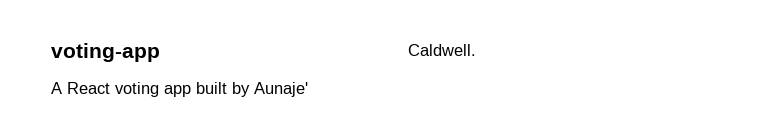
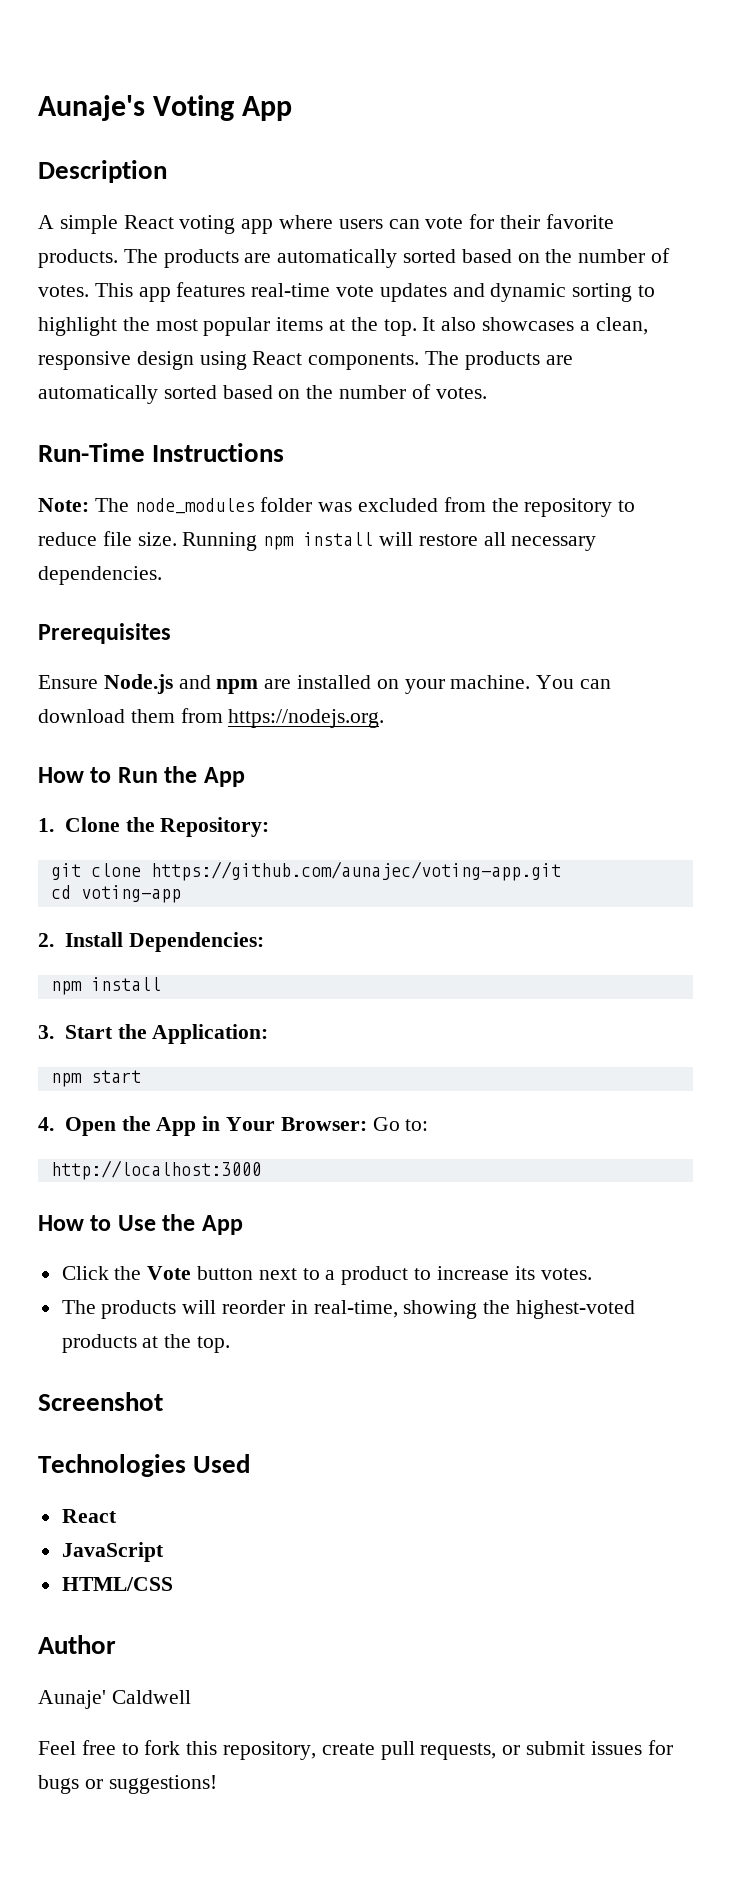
[51,43,160,62] voting-app -> [38,95,293,121] [38,160,167,183] Aunaje's Voting App // Description
(62, 88) none -> [59,215,118,234] simple
[196,82,308,97] [408,44,476,56] built by Aunaje' Caldwell. -> [279,214,614,229] [38,248,671,268] [38,282,656,302] [38,317,648,336] [38,351,573,370] [38,384,487,404] [38,443,285,462] [38,497,636,517] [38,531,597,551] [38,566,162,585] [38,623,171,644] [38,674,612,694] [38,708,385,728] [38,766,245,787] [38,817,270,837] [50,861,561,881] [50,885,181,903] [38,932,264,952] [50,977,161,995] [38,1024,269,1044] [50,1070,141,1087] [38,1116,429,1136] [50,1160,261,1180] [38,1214,243,1235] [61,1266,592,1285] [61,1300,636,1319] [61,1334,231,1353] [38,1392,163,1411] [38,1454,251,1477] [61,1509,117,1523] [61,1542,164,1562] [61,1577,173,1591] [38,1635,116,1654] [38,1690,191,1709] [38,1740,673,1760] [38,1775,217,1794] where users can vote for their favorite products. The products are automatically sorted based on the number of votes. This app features real-time vote updates and dynamic sorting to highlight the most popular items at the top. It also showcases a clean, responsive design using React components. The products are automatically sorted based on the number of votes. // Run-Time Instructions // Note: The node_modules folder was excluded from the repository to reduce file size. Running npm install will restore all necessary dependencies. // Prerequisites // Ensure Node.js and npm are installed on your machine. You can download them from https://nodejs.org. // How to Run the App // 1. Clone the Repository: // git clone https://github.com/aunajec/voting-app.git // cd voting-app // 2. Install Dependencies: // npm install // 3. Start the Application: // npm start // 4. Open the App in Your Browser: Go to: // http://localhost:3000 // How to Use the App // Click the Vote button next to a product to increase its votes. // The products will reorder in real-time, showing the highest-voted products at the top. // Screenshot // Technologies Used // React // JavaScript // HTML/CSS // Author // Aunaje' Caldwell // Feel free to fork this repository, create pull requests, or submit issues for bugs or suggestions!

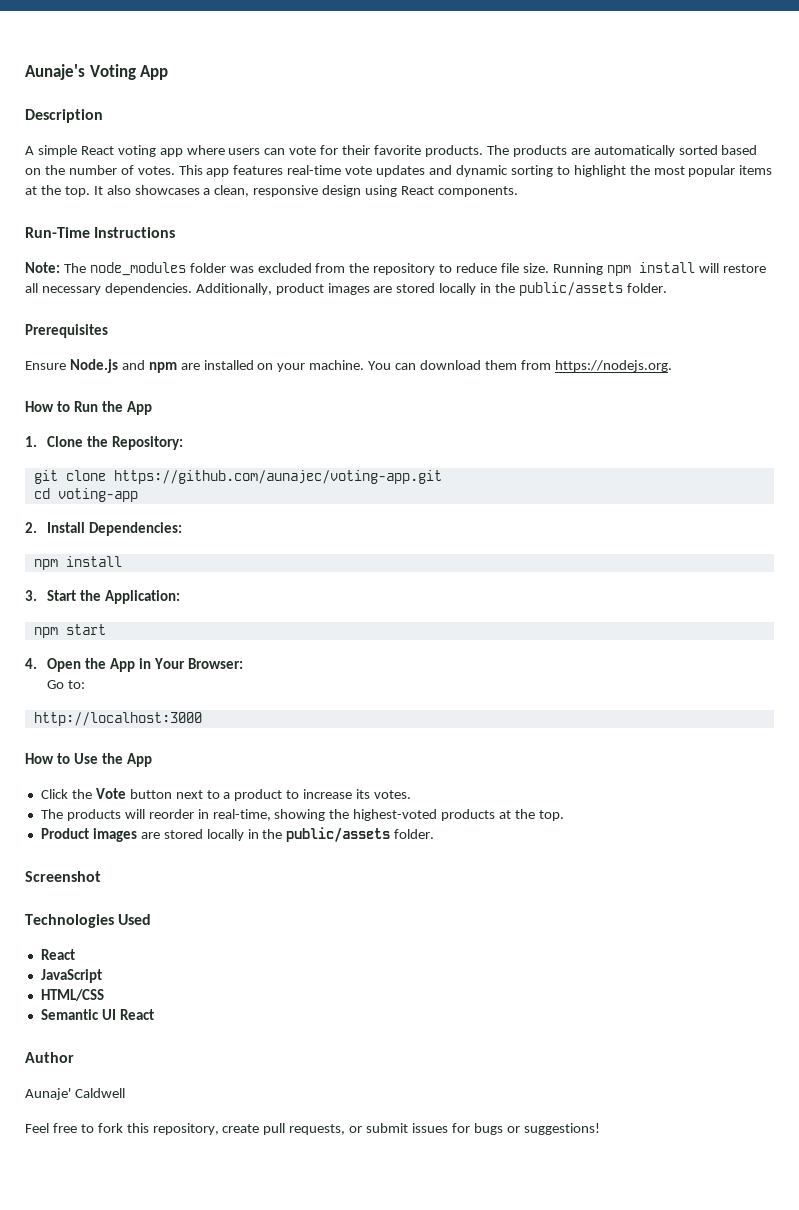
[425,351,573,370] [38,384,487,404] The products are automatically sorted based on the number of votes. -> (518, 191) none
(162, 575) none -> [195,282,667,296] Additionally, product images are stored locally in the public/assets folder.
(367, 1124) none -> (243, 663) //
(231, 1344) none -> [40,827,435,842] // Product images are stored locally in the public/assets folder.
(173, 1584) none -> [40,1009,154,1020] // Semantic UI React

